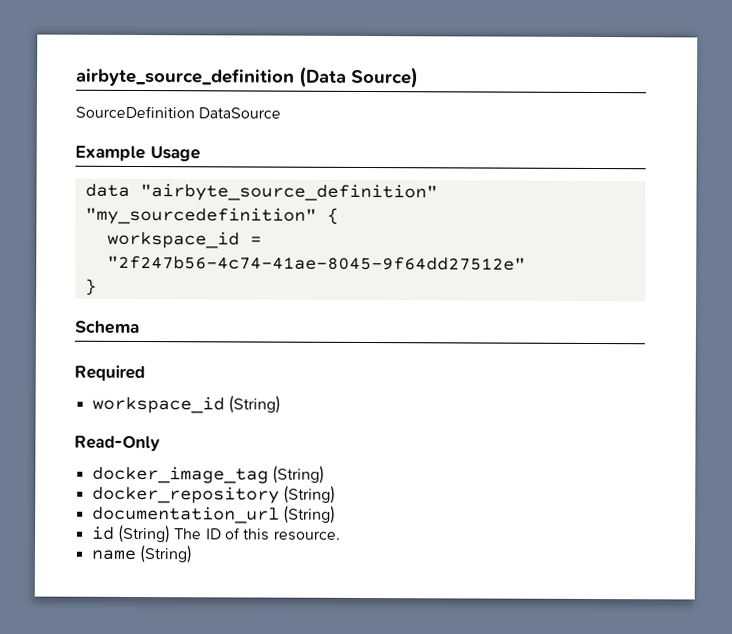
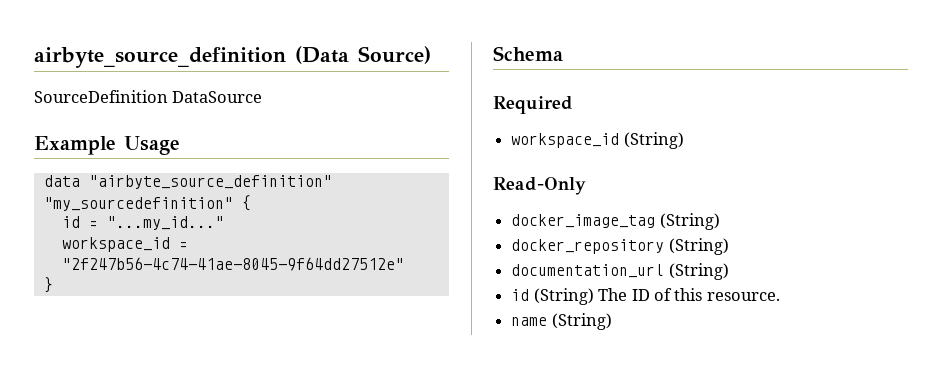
(339, 216) none -> [61,216,224,230] // id = "...my_id..."

